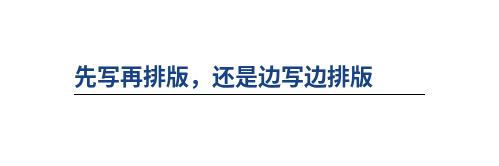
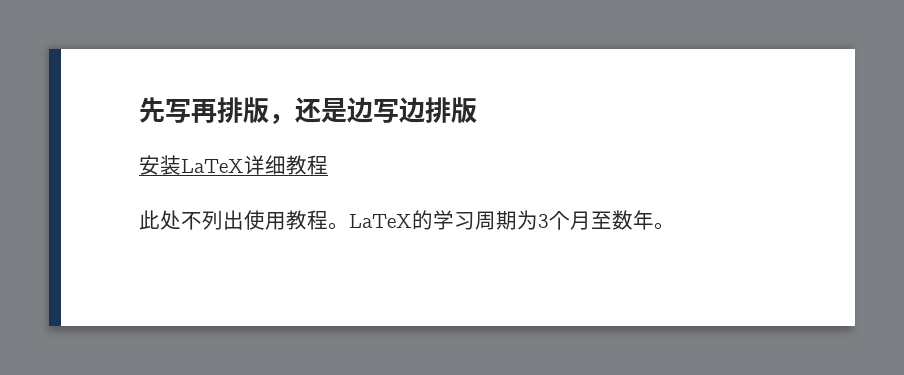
(373, 76) none -> [139,155,328,175] [139,210,675,230] // 安装LaTeX详细教程 // 此处不列出使用教程。LaTeX的学习周期为3个月至数年。

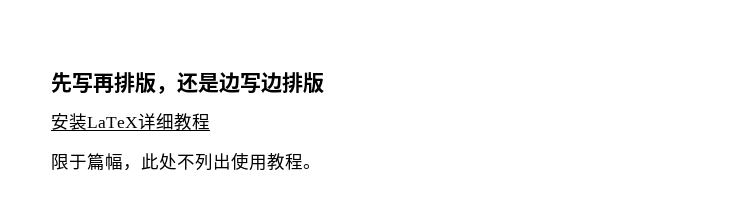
(328, 165) none -> [51,153,141,171] 限于篇幅，
[349,210,675,230] LaTeX的学习周期为3个月至数年。 -> (321, 166) none

